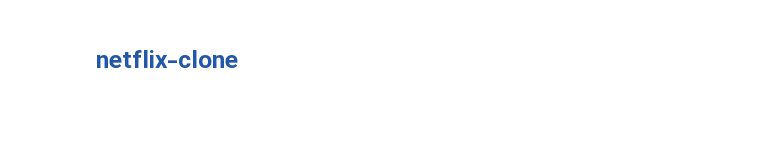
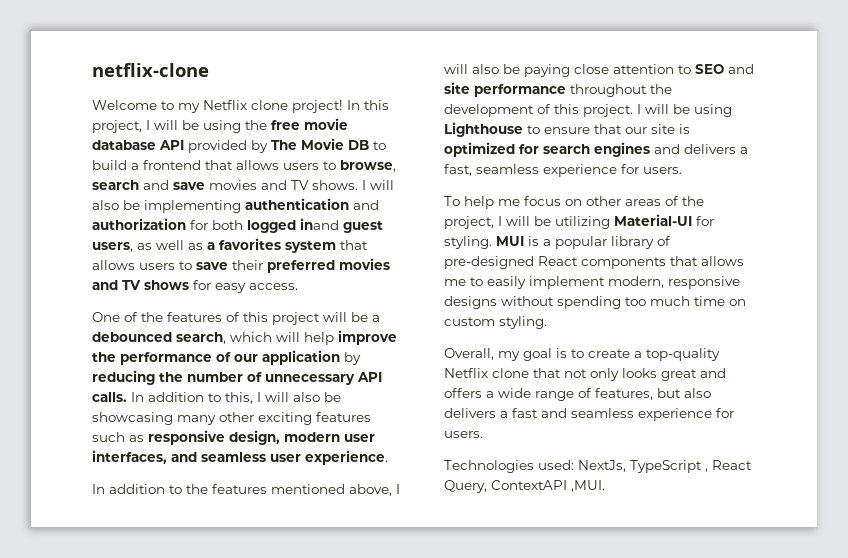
(238, 59) none -> [92,100,389,113] [92,118,348,133] [92,138,386,153] [92,160,396,172] [92,180,394,190] [92,198,379,213] [92,218,383,233] [92,238,368,253] [92,258,390,273] [92,280,298,293] [92,312,380,325] [92,330,397,345] [92,350,361,365] [92,370,382,385] [92,392,341,404] [92,412,371,425] [92,430,375,445] [92,450,388,465] [92,484,400,496] [444,64,754,77] [444,82,672,97] [444,104,732,117] [444,122,690,137] [444,142,748,157] [444,164,682,177] [444,196,704,209] [444,214,714,229] [444,236,671,249] [444,256,744,269] [444,276,740,289] [444,296,746,309] [444,316,547,329] [444,348,720,361] [444,368,726,381] [444,388,711,401] [444,408,734,421] [444,431,483,438] [444,460,752,473] [444,480,605,493] // Welcome to my Netflix clone project! In this project, I will be using the free movie database API provided by The Movie DB to build a frontend that allows users to browse, search and save movies and TV shows. I will also be implementing authentication and authorization for both logged inand guest users, as well as a favorites system that allows users to save their preferred movies and TV shows for easy access. // One of the features of this project will be a debounced search, which will help improve the performance of our application by reducing the number of unnecessary API calls. In addition to this, I will also be showcasing many other exciting features such as responsive design, modern user interfaces, and seamless user experience. // In addition to the features mentioned above, I will also be paying close attention to SEO and site performance throughout the development of this project. I will be using Lighthouse to ensure that our site is optimized for search engines and delivers a fast, seamless experience for users. // To help me focus on other areas of the project, I will be utilizing Material-UI for styling. MUI is a popular library of pre-designed React components that allows me to easily implement modern, responsive designs without spending too much time on custom styling. // Overall, my goal is to create a top-quality Netflix clone that not only looks great and offers a wide range of features, but also delivers a fast and seamless experience for users. // Technologies used: NextJs, TypeScript , React Query, ContextAPI ,MUI.

